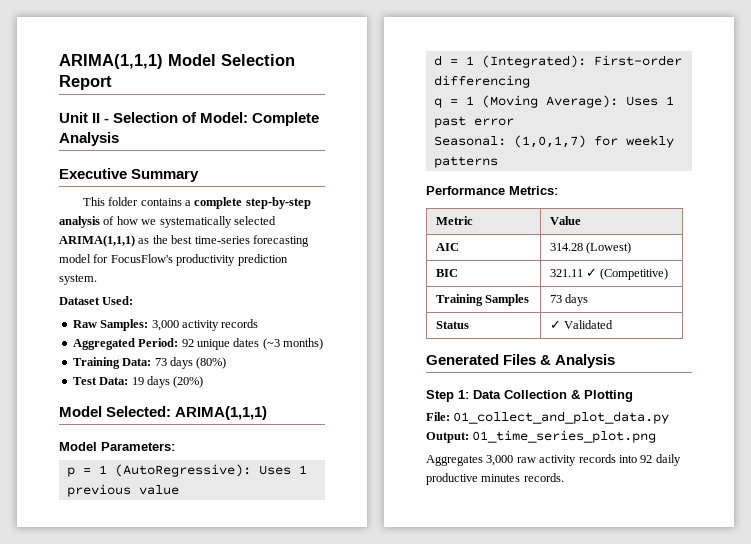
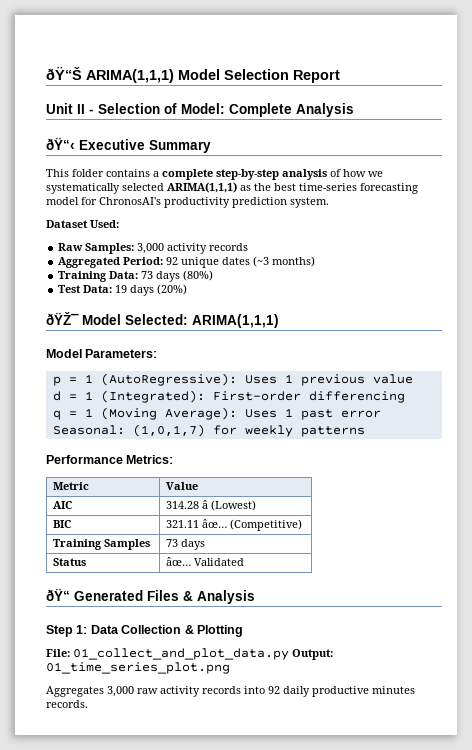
(59, 61) none -> [46,66,82,80] ðŸ“Š
(119, 139) none -> [46,137,75,150] ðŸ“‹
[110,254,173,263] FocusFlow's -> [99,197,161,205] ChronosAI's
(204, 382) none -> [46,312,79,325] ðŸŽ¯
(583, 247) none -> [202,500,209,509] â
[586,268,598,277] ✓ -> [202,519,228,528] âœ…
[549,320,561,329] ✓ -> [166,557,192,566] âœ…
(614, 324) none -> [46,588,70,601] ðŸ“

